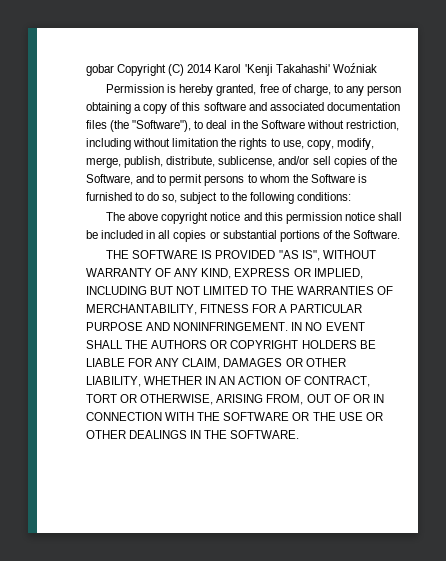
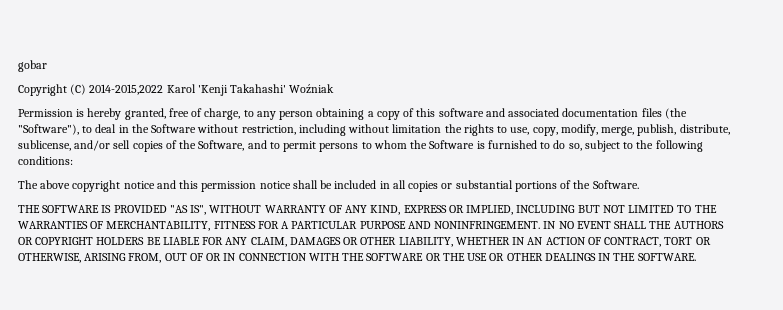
(114, 70) none -> (47, 66) //
[187,64,213,73] 2014 -> [89,84,164,95] 2014-2015,2022

